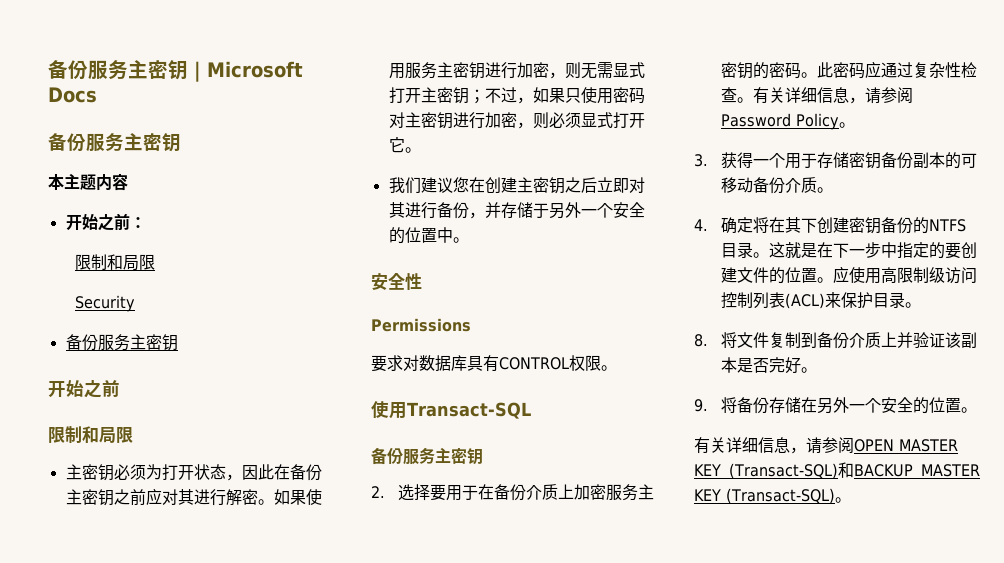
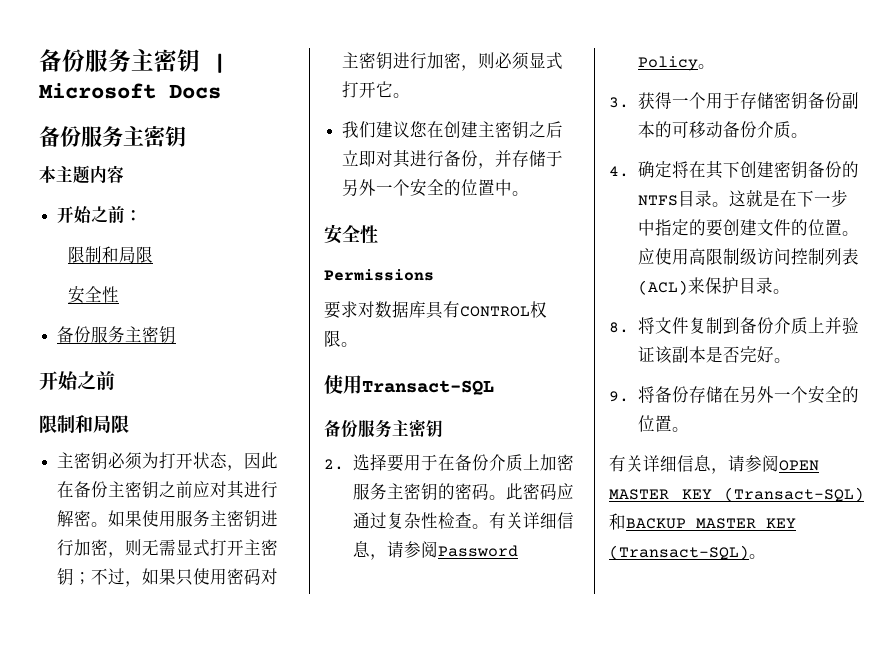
[75,295,136,312] Security -> [67,286,119,304] 安全性

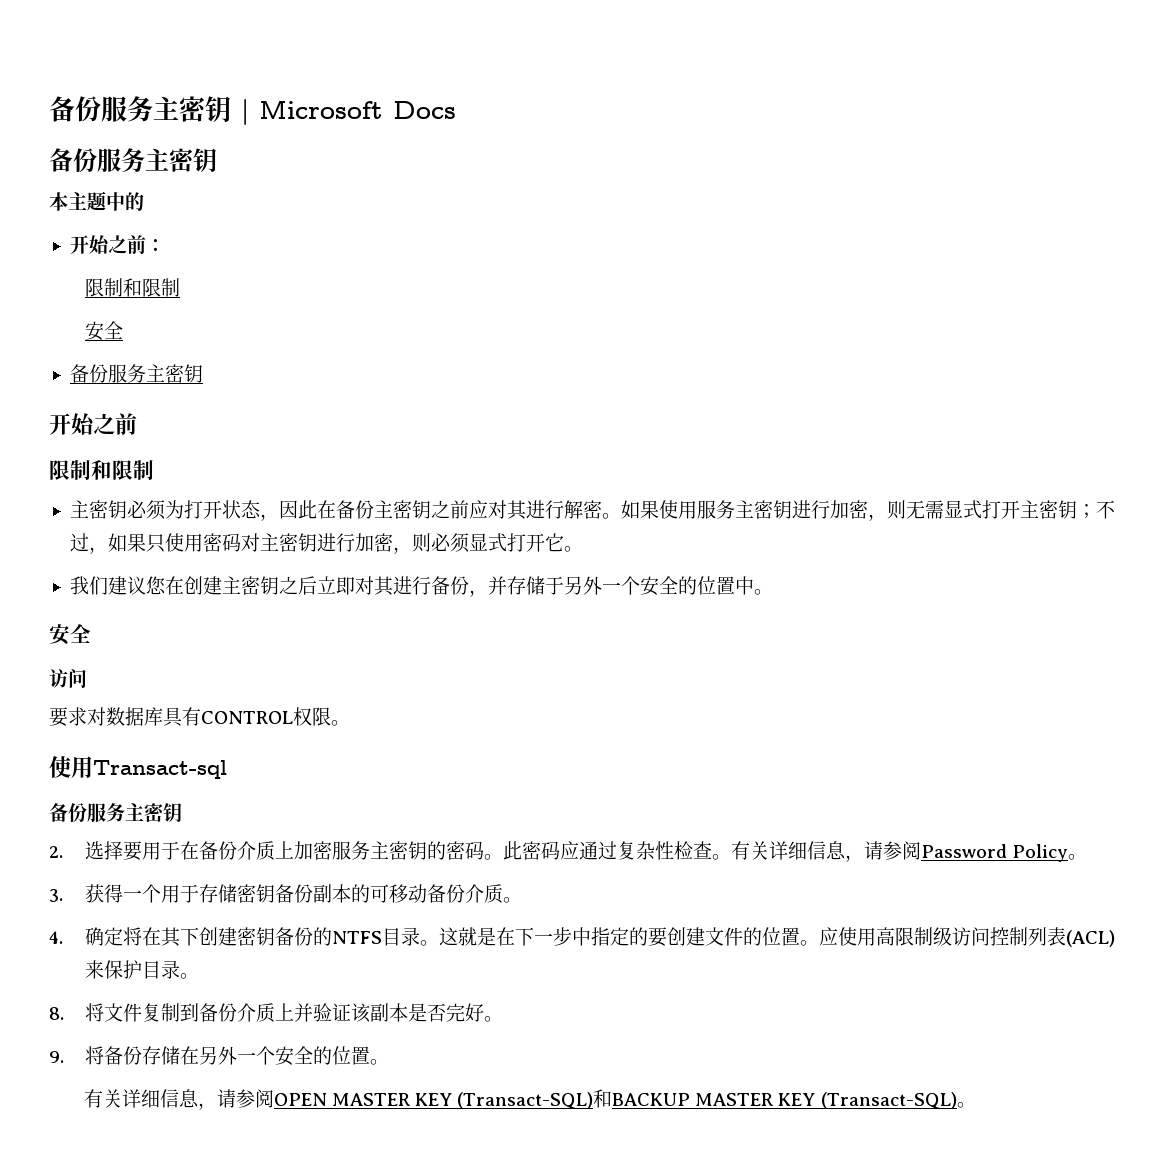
[90,165,124,183] 内容 -> [106,192,144,211] 中的
[118,246,153,263] [67,286,119,304] 局限 // 安全性 -> [141,278,180,297] [84,321,123,341] 限制 // 安全
[93,415,129,433] 局限 -> [112,460,154,480] 限制
[360,225,378,244] [324,269,434,281] 性 // Permissions -> [49,669,87,688] // 访问
[362,380,494,395] Transact-SQL -> [93,760,227,779] Transact-sql

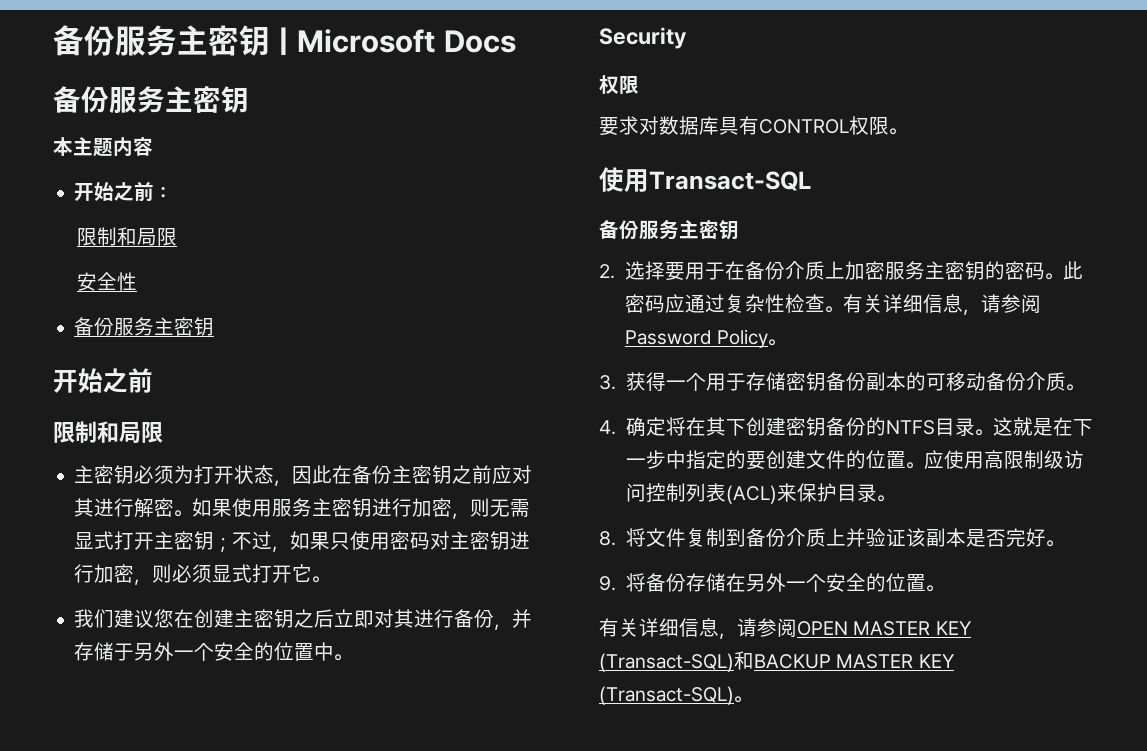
[106,192,144,211] 中的 -> [113,137,153,157] 内容
[141,278,180,297] [84,321,123,341] 限制 // 安全 -> [137,227,178,246] [77,272,138,291] 局限 // 安全性
[112,460,154,480] 限制 -> [119,421,163,444] 局限
[49,624,91,645] [49,669,87,688] 安全 // 访问 -> [599,27,687,49] [599,75,639,94] Security // 权限
[93,760,227,779] Transact-sql -> [649,171,811,191] Transact-SQL

